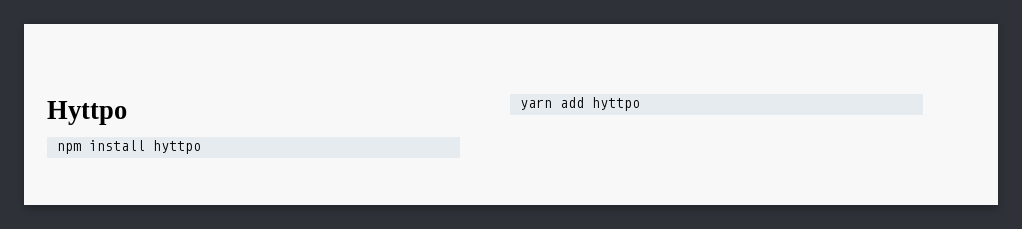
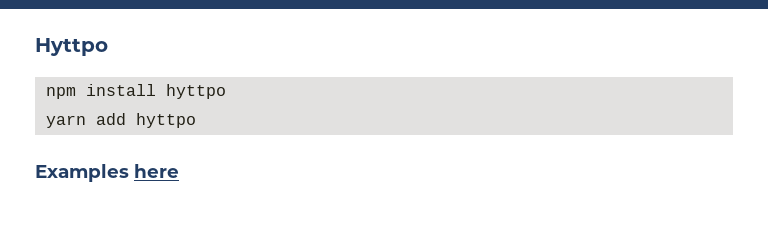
(641, 104) none -> [35,164,179,182] // Examples here

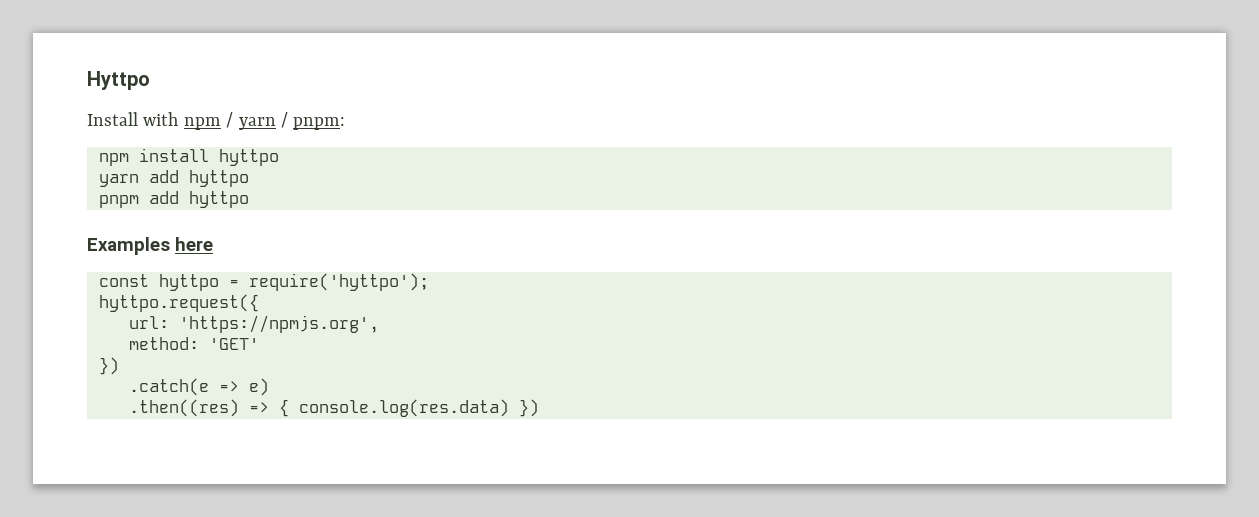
(108, 47) none -> [87,112,346,130] // Install with npm / yarn / pnpm:
(196, 120) none -> [99,191,249,208] // pnpm add hyttpo
(179, 171) none -> [99,273,429,291] [99,294,259,312] [129,315,379,333] [129,337,259,350] [99,357,119,375] [129,378,269,396] [129,399,539,417] // const hyttpo = require('hyttpo'); // hyttpo.request({ // url: 'https://npmjs.org', // method: 'GET' // }) // .catch(e => e) // .then((res) => { console.log(res.data) })

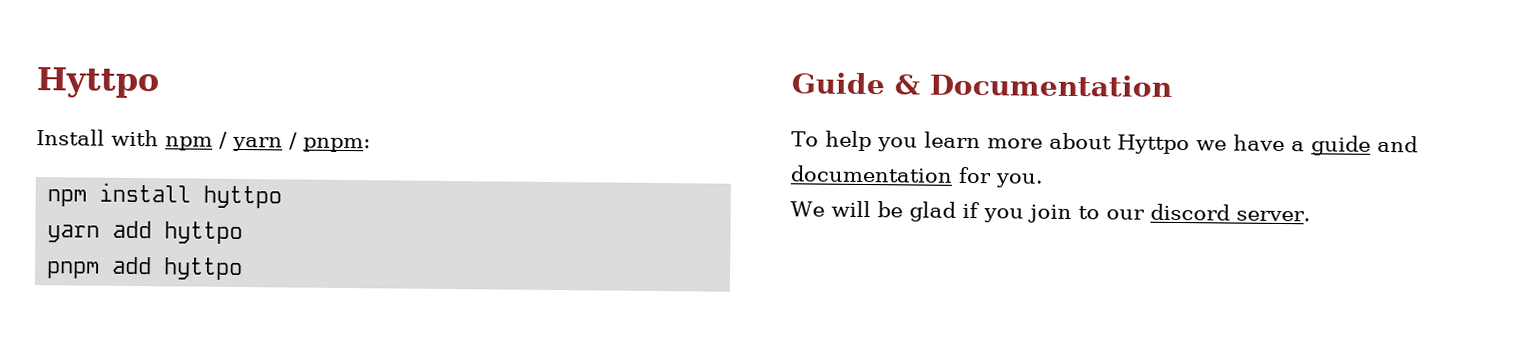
[87,237,213,255] [99,273,429,291] [99,294,259,312] [129,315,379,333] [129,337,259,350] [99,357,119,375] [129,378,269,396] [129,399,539,417] Examples here // const hyttpo = require('hyttpo'); // hyttpo.request({ // url: 'https://npmjs.org', // method: 'GET' // }) // .catch(e => e) // .then((res) => { console.log(res.data) }) -> [791,72,1172,97] [791,130,1418,156] [790,165,1044,188] [790,200,1311,223] Guide & Documentation // To help you learn more about Hyttpo we have a guide and documentation for you. // We will be glad if you join to our discord server.

